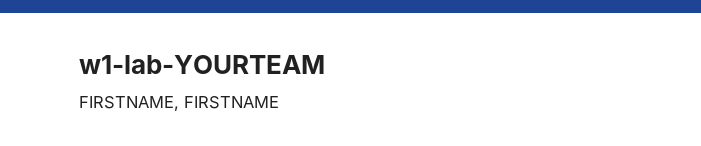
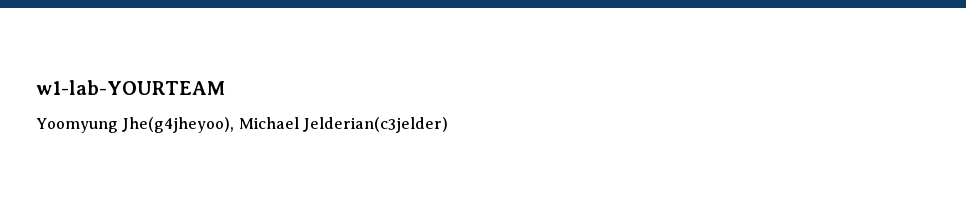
[79,96,279,111] FIRSTNAME, FIRSTNAME -> [36,117,448,133] Yoomyung Jhe(g4jheyoo), Michael Jelderian(c3jelder)

